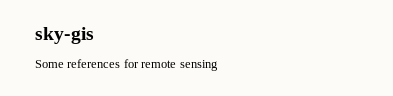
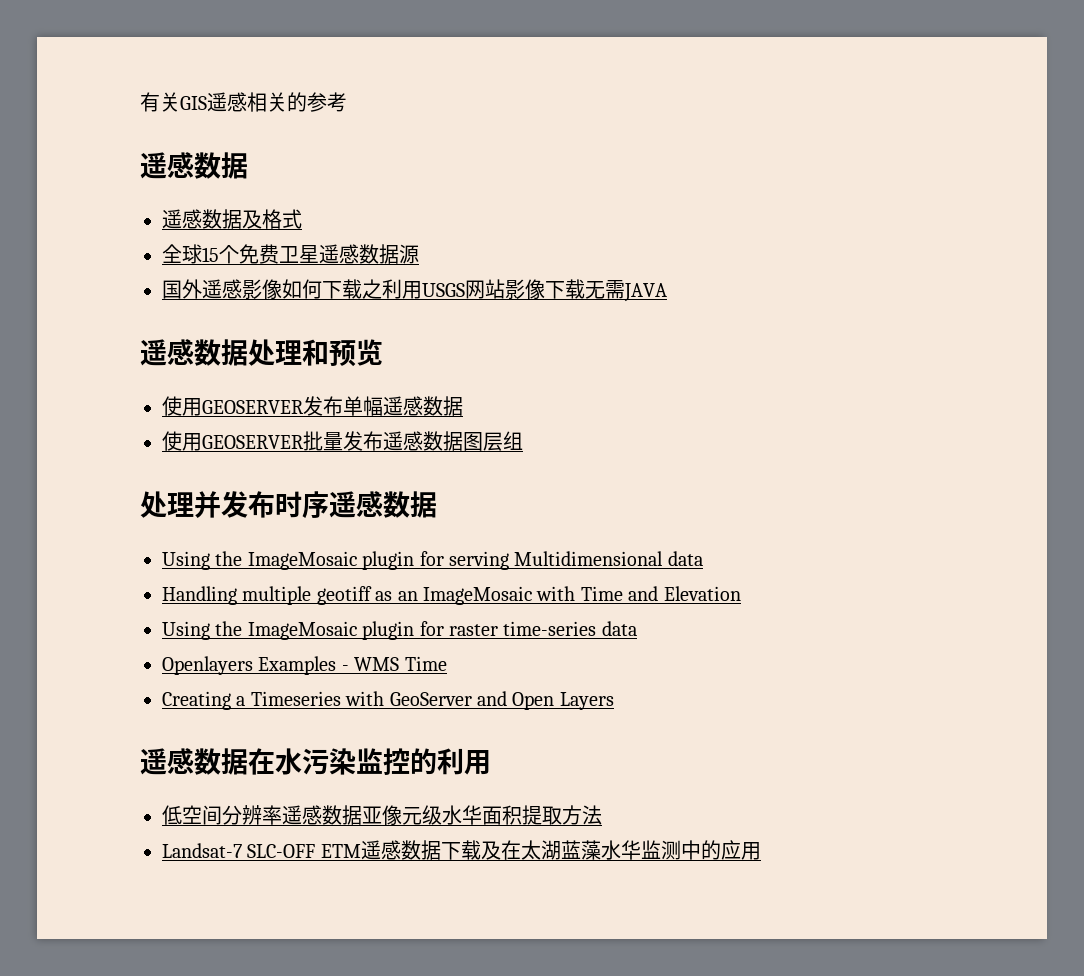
[35,27,94,44] [35,59,218,71] sky-gis // Some references for remote sensing -> [140,92,347,112] [140,152,248,179] [162,209,302,229] [162,244,419,264] [162,279,667,302] [140,339,383,367] [162,396,463,416] [162,431,523,451] [140,491,437,519] [162,551,703,570] [162,586,741,605] [162,621,637,640] [162,656,447,675] [162,691,614,710] [140,748,491,775] [162,805,602,825] [162,840,761,860] 有关GIS遥感相关的参考 // 遥感数据 // 遥感数据及格式 // 全球15个免费卫星遥感数据源 // 国外遥感影像如何下载之利用USGS网站影像下载无需JAVA // 遥感数据处理和预览 // 使用GEOSERVER发布单幅遥感数据 // 使用GEOSERVER批量发布遥感数据图层组 // 处理并发布时序遥感数据 // Using the ImageMosaic plugin for serving Multidimensional data // Handling multiple geotiff as an ImageMosaic with Time and Elevation // Using the ImageMosaic plugin for raster time-series data // Openlayers Examples - WMS Time // Creating a Timeseries with GeoServer and Open Layers // 遥感数据在水污染监控的利用 // 低空间分辨率遥感数据亚像元级水华面积提取方法 // Landsat-7 SLC-OFF ETM遥感数据下载及在太湖蓝藻水华监测中的应用

